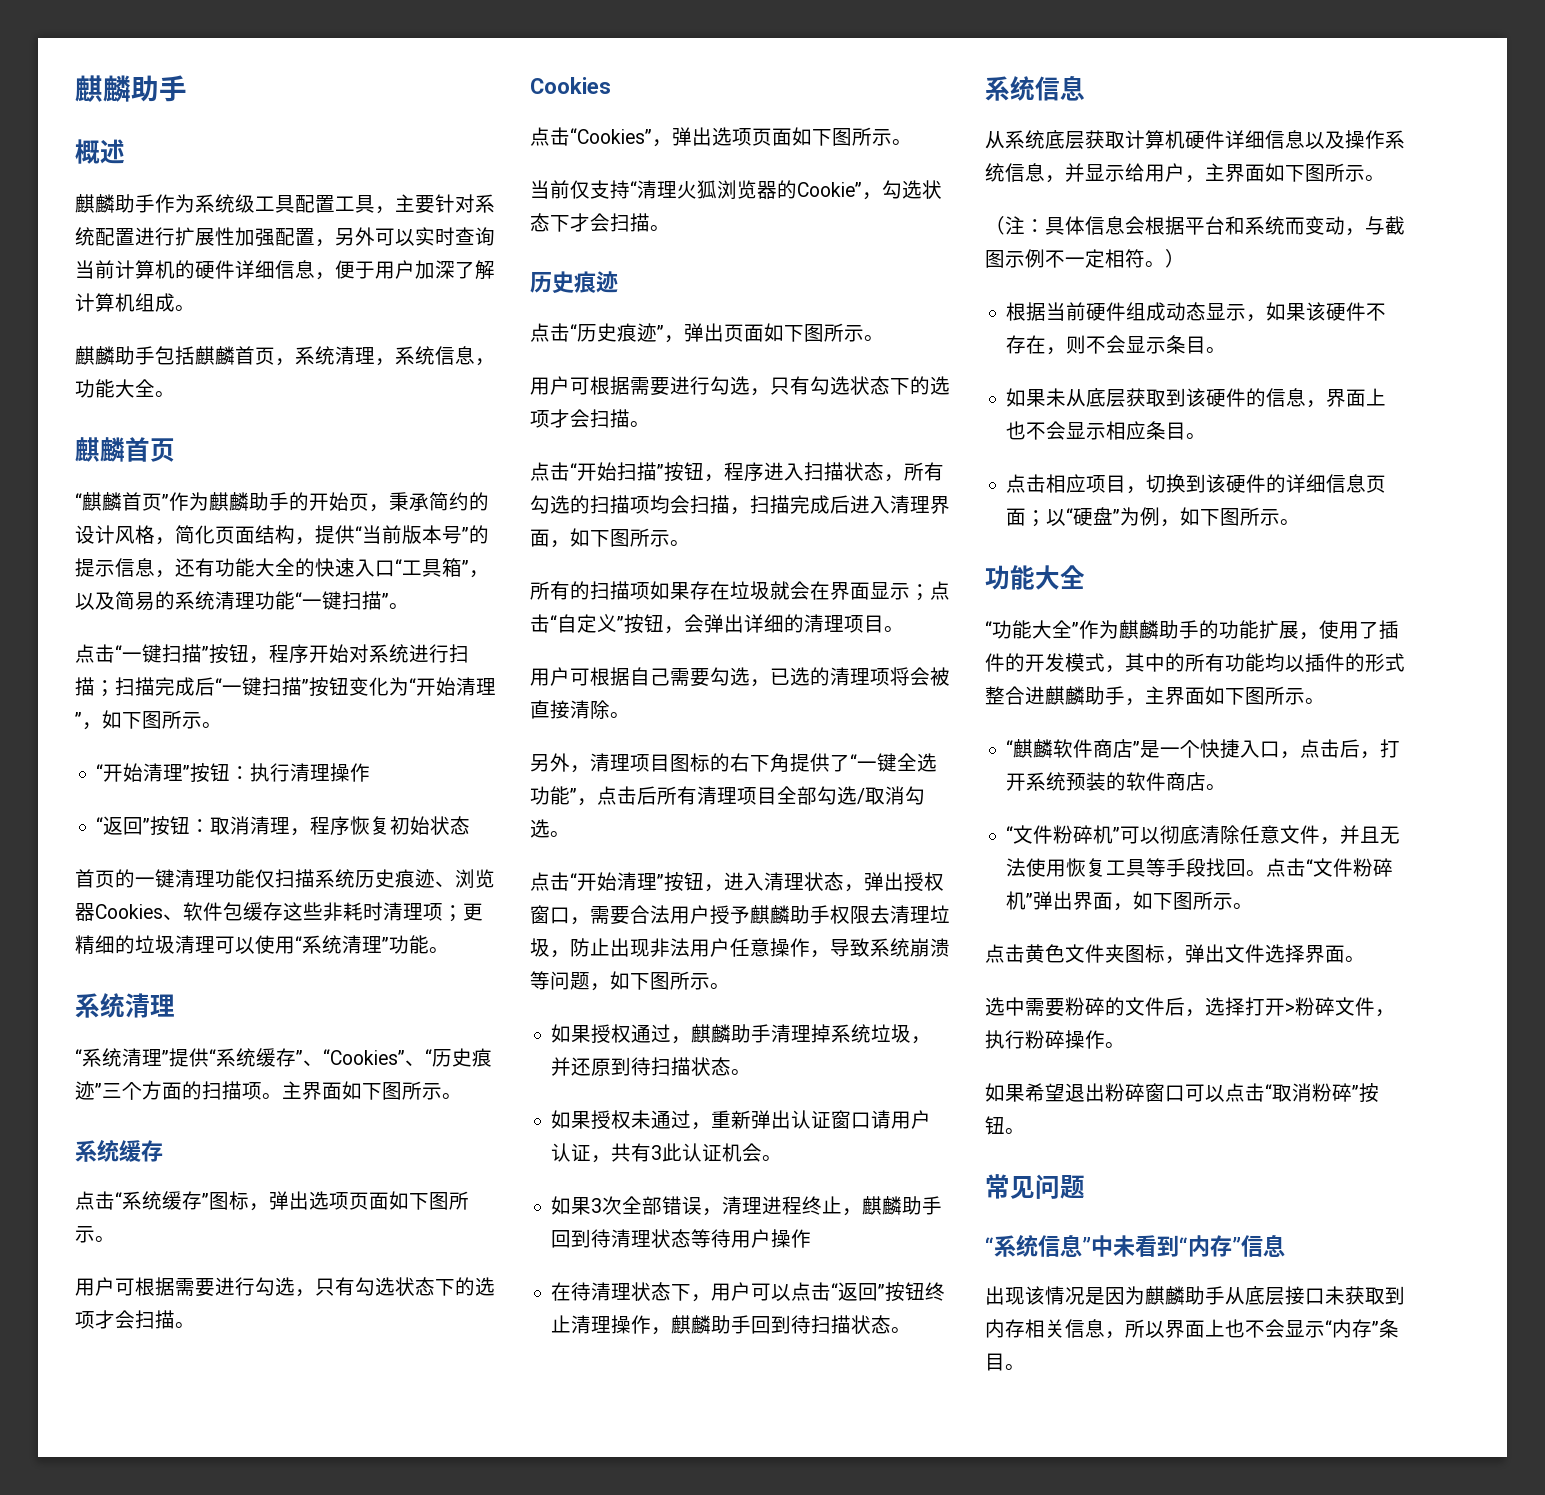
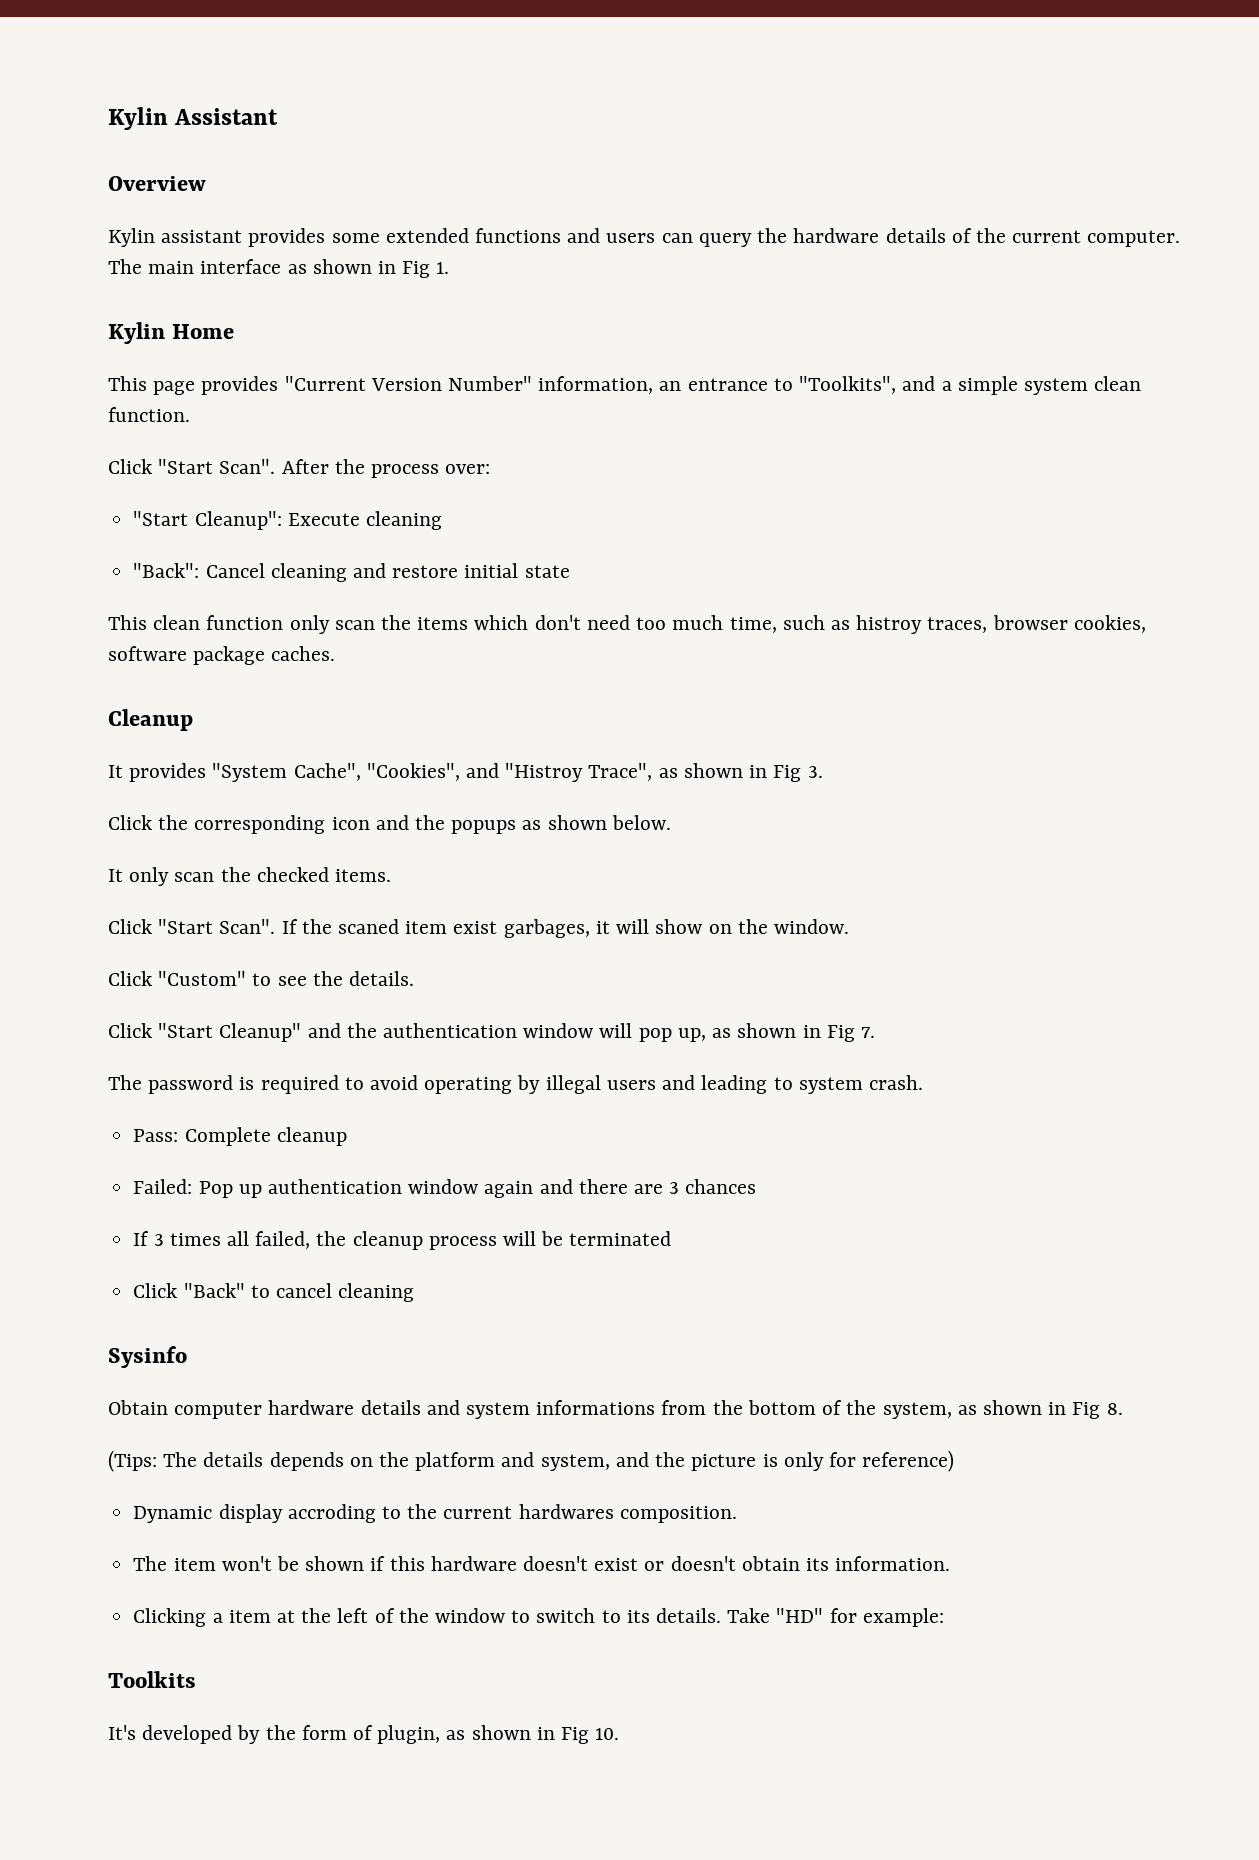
[75,75,187,102] [75,139,125,164] [75,194,495,214] [75,227,495,247] [75,260,495,280] [75,293,195,312] [75,346,495,366] [75,379,175,398] [75,437,175,462] [75,492,489,512] [75,525,489,545] [75,558,489,578] [75,591,409,611] [75,644,469,664] [75,677,496,697] [75,710,222,730] [96,763,371,783] [96,816,471,836] [75,869,495,888] [75,902,483,922] [75,935,449,954] [75,993,175,1018] [75,1048,492,1067] [75,1081,462,1100] [75,1139,163,1162] [75,1191,469,1211] [75,1226,115,1243] [75,1277,495,1297] [75,1310,195,1329] [530,77,611,94] [530,127,912,147] [530,180,942,200] [530,213,670,232] [530,271,618,293] [530,323,884,343] [530,376,950,396] [530,409,650,428] [530,462,944,482] [530,495,950,515] [530,528,690,548] [530,581,950,601] [530,614,904,634] [530,667,950,687] [530,700,630,719] [530,753,937,773] [530,786,925,806] [530,819,570,838] [530,872,944,892] [530,905,950,925] [530,938,950,958] [530,971,730,991] [551,1024,932,1044] [551,1057,752,1076] [551,1110,932,1130] [551,1143,783,1163] [551,1196,943,1216] [551,1229,812,1248] [551,1282,946,1302] [551,1315,912,1335] [985,75,1085,101] [985,130,1405,149] [985,163,1385,183] [985,216,1405,236] [985,249,1185,268] [1006,302,1387,322] [1006,335,1227,355] [1006,388,1387,408] [1006,421,1207,440] [1006,474,1387,494] [1006,507,1301,527] [985,565,1085,590] [985,620,1399,640] [985,653,1405,673] [985,686,1325,706] [1006,739,1401,759] [1006,772,1227,791] [1006,825,1401,845] [1006,858,1394,877] [1006,891,1254,911] [985,944,1365,964] [985,997,1395,1017] [985,1030,1125,1049] [985,1083,1379,1103] [985,1116,1025,1135] [985,1174,1085,1199] [985,1234,1285,1257] [985,1286,1405,1305] [985,1319,1399,1339] [985,1353,1025,1371] 麒麟助手 // 概述 // 麒麟助手作为系统级工具配置工具，主要针对系统配置进行扩展性加强配置，另外可以实时查询当前计算机的硬件详细信息，便于用户加深了解计算机组成。 // 麒麟助手包括麒麟首页，系统清理，系统信息，功能大全。 // 麒麟首页 // “麒麟首页”作为麒麟助手的开始页，秉承简约的设计风格，简化页面结构，提供“当前版本号”的提示信息，还有功能大全的快速入口“工具箱”，以及简易的系统清理功能“一键扫描”。 // 点击“一键扫描”按钮，程序开始对系统进行扫描；扫描完成后“一键扫描”按钮变化为“开始清理”，如下图所示。 // “开始清理”按钮：执行清理操作 // “返回”按钮：取消清理，程序恢复初始状态 // 首页的一键清理功能仅扫描系统历史痕迹、浏览器Cookies、软件包缓存这些非耗时清理项；更精细的垃圾清理可以使用“系统清理”功能。 // 系统清理 // “系统清理”提供“系统缓存”、“Cookies”、“历史痕迹”三个方面的扫描项。主界面如下图所示。 // 系统缓存 // 点击“系统缓存”图标，弹出选项页面如下图所示。 // 用户可根据需要进行勾选，只有勾选状态下的选项才会扫描。 // Cookies // 点击“Cookies”，弹出选项页面如下图所示。 // 当前仅支持“清理火狐浏览器的Cookie”，勾选状态下才会扫描。 // 历史痕迹 // 点击“历史痕迹”，弹出页面如下图所示。 // 用户可根据需要进行勾选，只有勾选状态下的选项才会扫描。 // 点击“开始扫描”按钮，程序进入扫描状态，所有勾选的扫描项均会扫描，扫描完成后进入清理界面，如下图所示。 // 所有的扫描项如果存在垃圾就会在界面显示；点击“自定义”按钮，会弹出详细的清理项目。 // 用户可根据自己需要勾选，已选的清理项将会被直接清除。 // 另外，清理项目图标的右下角提供了“一键全选功能”，点击后所有清理项目全部勾选/取消勾选。 // 点击“开始清理”按钮，进入清理状态，弹出授权窗口，需要合法用户授予麒麟助手权限去清理垃圾，防止出现非法用户任意操作，导致系统崩溃等问题，如下图所示。 // 如果授权通过，麒麟助手清理掉系统垃圾，并还原到待扫描状态。 // 如果授权未通过，重新弹出认证窗口请用户认证，共有3此认证机会。 // 如果3次全部错误，清理进程终止，麒麟助手回到待清理状态等待用户操作 // 在待清理状态下，用户可以点击“返回”按钮终止清理操作，麒麟助手回到待扫描状态。 // 系统信息 // 从系统底层获取计算机硬件详细信息以及操作系统信息，并显示给用户，主界面如下图所示。 // （注：具体信息会根据平台和系统而变动，与截图示例不一定相符。） // 根据当前硬件组成动态显示，如果该硬件不存在，则不会显示条目。 // 如果未从底层获取到该硬件的信息，界面上也不会显示相应条目。 // 点击相应项目，切换到该硬件的详细信息页面；以“硬盘”为例，如下图所示。 // 功能大全 // “功能大全”作为麒麟助手的功能扩展，使用了插件的开发模式，其中的所有功能均以插件的形式整合进麒麟助手，主界面如下图所示。 // “麒麟软件商店”是一个快捷入口，点击后，打开系统预装的软件商店。 // “文件粉碎机”可以彻底清除任意文件，并且无法使用恢复工具等手段找回。点击“文件粉碎机”弹出界面，如下图所示。 // 点击黄色文件夹图标，弹出文件选择界面。 // 选中需要粉碎的文件后，选择打开>粉碎文件，执行粉碎操作。 // 如果希望退出粉碎窗口可以点击“取消粉碎”按钮。 // 常见问题 // “系统信息”中未看到“内存”信息 // 出现该情况是因为麒麟助手从底层接口未获取到内存相关信息，所以界面上也不会显示“内存”条目。 -> [108,107,279,130] [108,176,206,191] [108,228,1181,247] [108,259,450,278] [108,322,234,344] [108,376,1142,395] [108,407,190,422] [108,459,491,478] [133,511,442,530] [133,563,570,582] [108,615,1146,634] [108,646,336,665] [108,709,193,731] [108,763,823,782] [108,815,671,834] [108,867,392,886] [108,919,849,938] [108,971,415,986] [108,1023,875,1042] [108,1075,923,1094] [133,1127,347,1146] [133,1179,757,1198] [133,1231,672,1250] [133,1283,415,1302] [108,1346,187,1368] [108,1400,1123,1419] [108,1450,955,1472] [133,1504,737,1523] [133,1556,951,1571] [133,1608,944,1627] [108,1671,196,1688] [108,1725,620,1744] Kylin Assistant // Overview // Kylin assistant provides some extended functions and users can query the hardware details of the current computer. The main interface as shown in Fig 1. // Kylin Home // This page provides "Current Version Number" information, an entrance to "Toolkits", and a simple system clean function. // Click "Start Scan". After the process over: // "Start Cleanup": Execute cleaning // "Back": Cancel cleaning and restore initial state // This clean function only scan the items which don't need too much time, such as histroy traces, browser cookies, software package caches. // Cleanup // It provides "System Cache", "Cookies", and "Histroy Trace", as shown in Fig 3. // Click the corresponding icon and the popups as shown below. // It only scan the checked items. // Click "Start Scan". If the scaned item exist garbages, it will show on the window. // Click "Custom" to see the details. // Click "Start Cleanup" and the authentication window will pop up, as shown in Fig 7. // The password is required to avoid operating by illegal users and leading to system crash. // Pass: Complete cleanup // Failed: Pop up authentication window again and there are 3 chances // If 3 times all failed, the cleanup process will be terminated // Click "Back" to cancel cleaning // Sysinfo // Obtain computer hardware details and system informations from the bottom of the system, as shown in Fig 8. // (Tips: The details depends on the platform and system, and the picture is only for reference) // Dynamic display accroding to the current hardwares composition. // The item won't be shown if this hardware doesn't exist or doesn't obtain its information. // Clicking a item at the left of the window to switch to its details. Take "HD" for example: // Toolkits // It's developed by the form of plugin, as shown in Fig 10.

